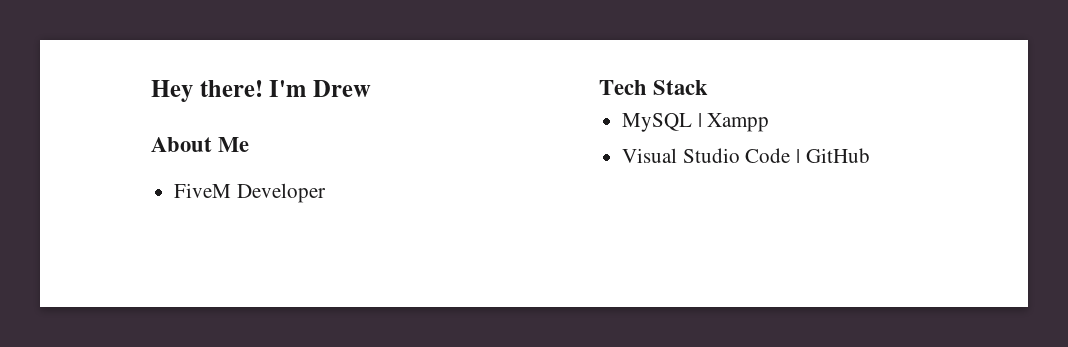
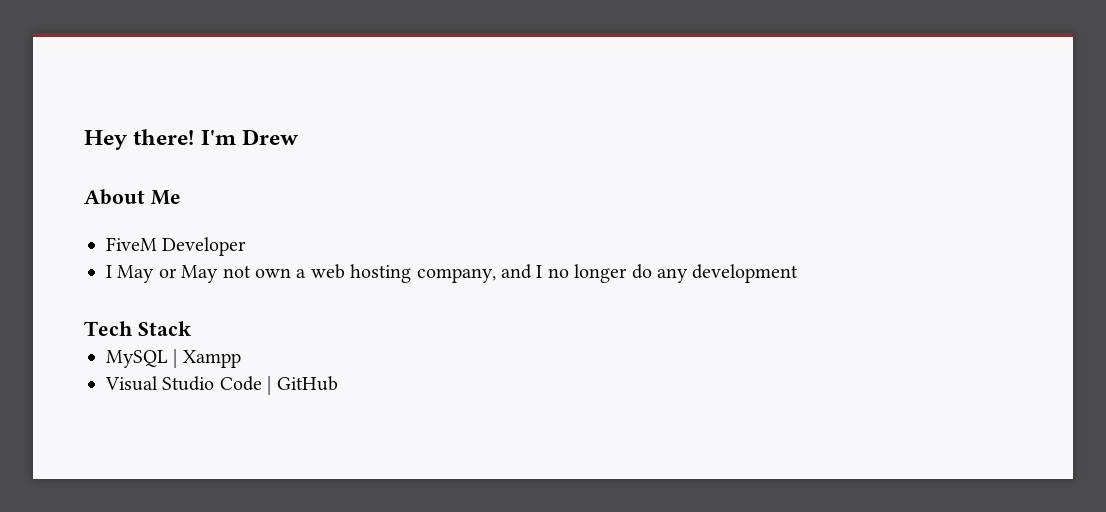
(326, 193) none -> [106,264,799,283] // I May or May not own a web hosting company, and I no longer do any development

